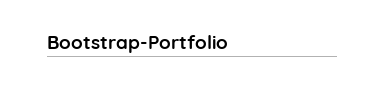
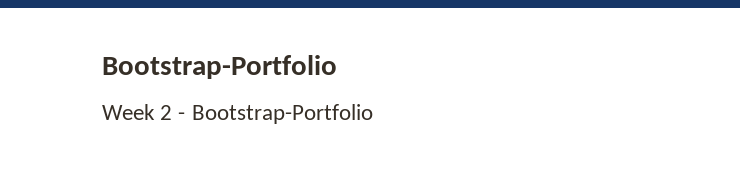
[47,35,228,53] Bootstrap-Portfolio -> [102,55,337,79] [102,104,373,124] Bootstrap-Portfolio // Week 2 - Bootstrap-Portfolio

